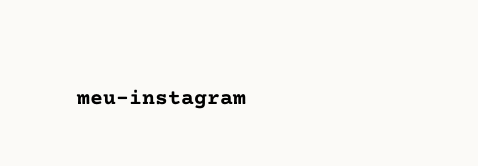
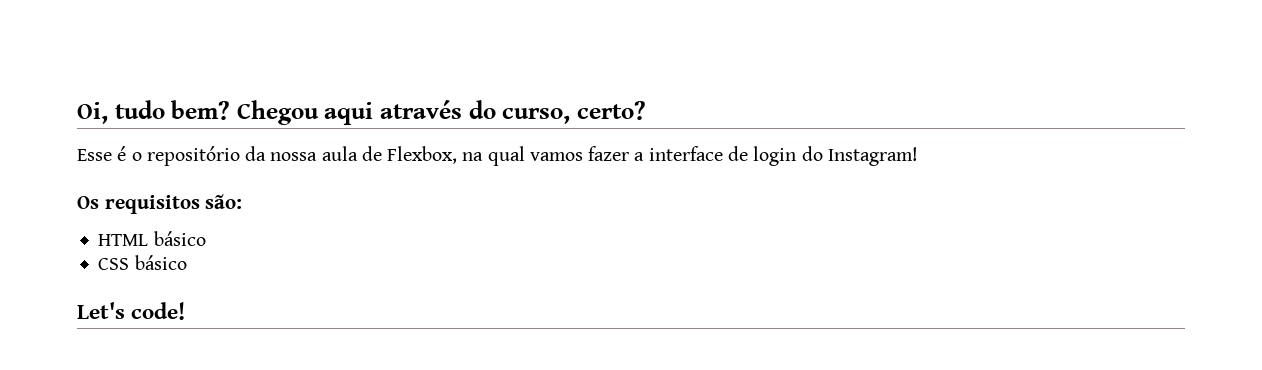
[76,89,246,109] meu-instagram -> [77,100,646,125] [77,146,918,166] [77,194,243,214] [98,231,206,246] [98,255,187,270] [77,302,186,320] Oi, tudo bem? Chegou aqui através do curso, certo? // Esse é o repositório da nossa aula de Flexbox, na qual vamos fazer a interface de login do Instagram! // Os requisitos são: // HTML básico // CSS básico // Let's code!

